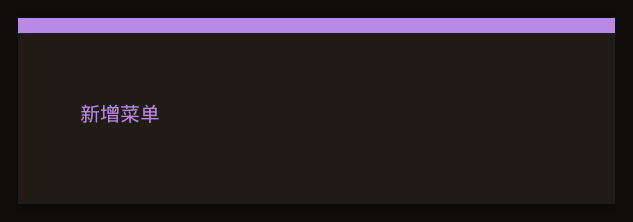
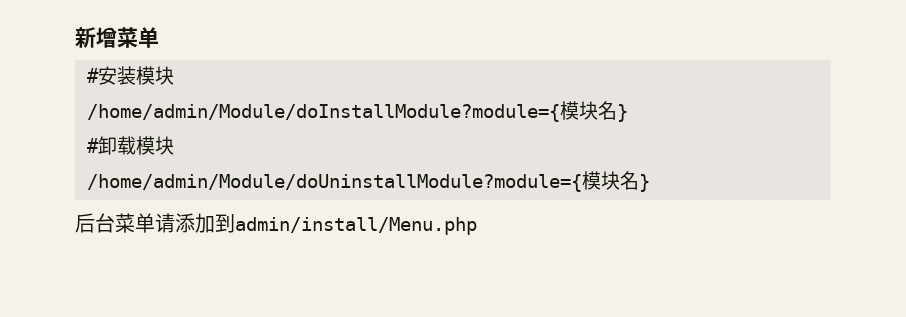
(160, 113) none -> [87,66,174,85] [87,101,628,122] [87,136,174,155] [87,171,650,192] [75,213,477,235] // #安装模块 // /home/admin/Module/doInstallModule?module={模块名} // #卸载模块 // /home/admin/Module/doUninstallModule?module={模块名} // 后台菜单请添加到admin/install/Menu.php

